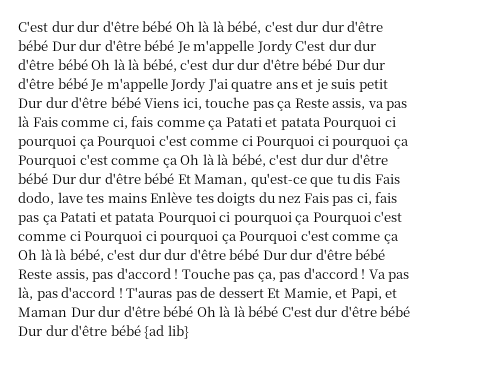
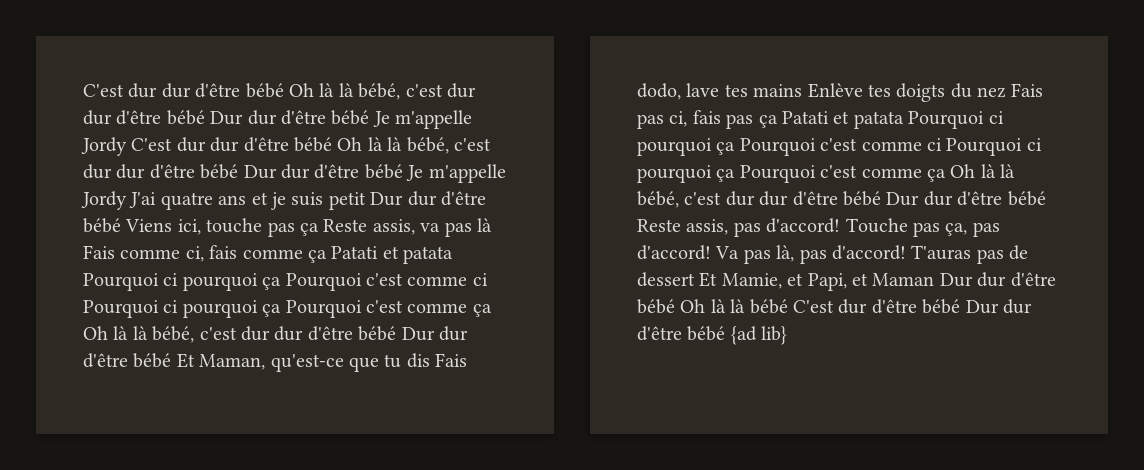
[116,268,179,279] d'accord ! -> [766,218,841,233] d'accord!
[303,268,366,279] d'accord ! -> [637,245,711,260] d'accord!
[61,287,123,298] d'accord ! -> [832,245,906,260] d'accord!

